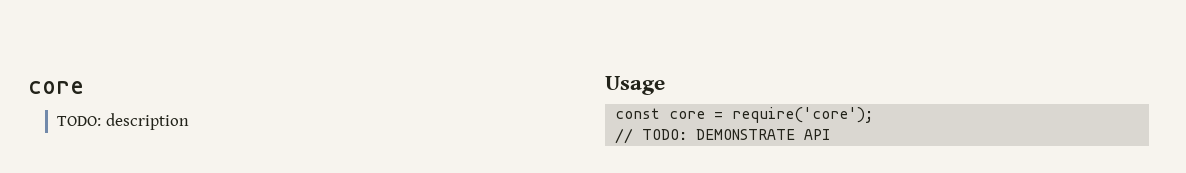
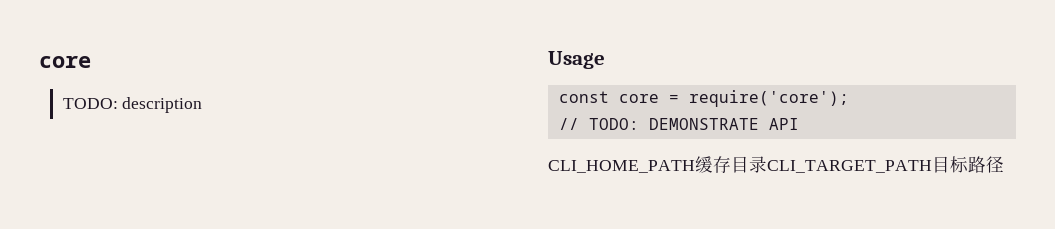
(831, 134) none -> [548,156,1004,173] // CLI_HOME_PATH缓存目录CLI_TARGET_PATH目标路径

